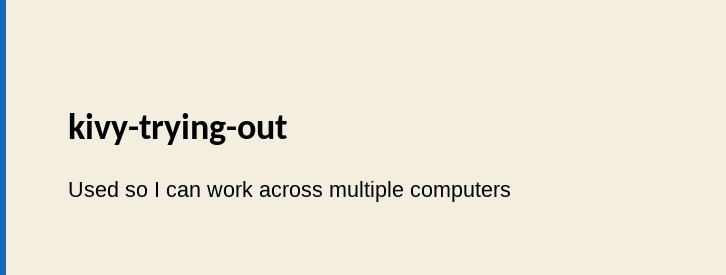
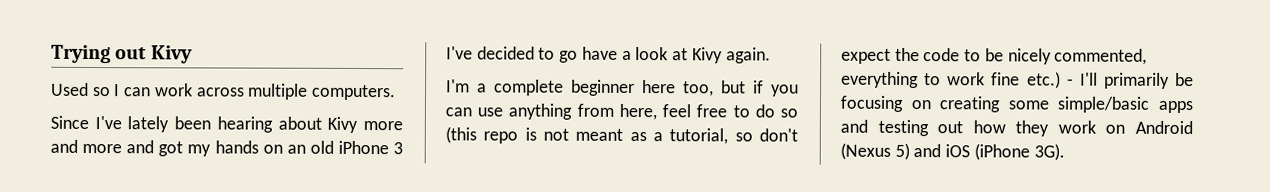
[68,113,287,145] kivy-trying-out -> [51,44,193,64] Trying out Kivy
[410,182,511,202] computers -> [311,84,397,101] [50,115,404,133] [50,139,403,157] [446,46,771,64] [446,79,799,97] [445,103,798,121] [445,126,798,145] [841,47,1148,65] [841,71,1194,89] [840,95,1193,114] [840,119,1193,137] [840,142,1065,161] computers. // Since I've lately been hearing about Kivy more and more and got my hands on an old iPhone 3 I've decided to go have a look at Kivy again. // I'm a complete beginner here too, but if you can use anything from here, feel free to do so (this repo is not meant as a tutorial, so don't expect the code to be nicely commented, everything to work fine etc.) - I'll primarily be focusing on creating some simple/basic apps and testing out how they work on Android (Nexus 5) and iOS (iPhone 3G).

